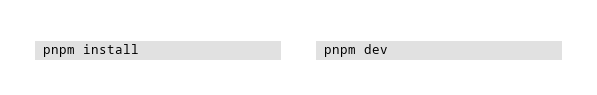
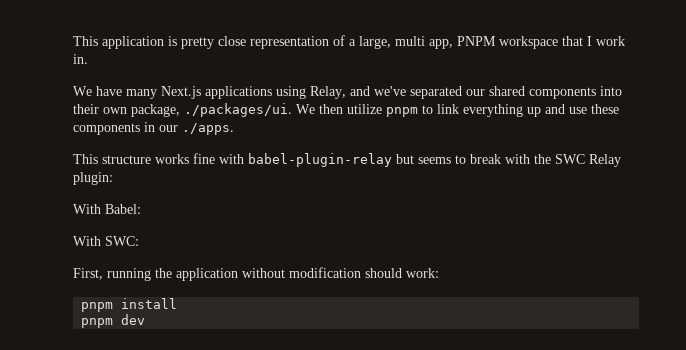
(42, 52) none -> [73,35,625,49] [73,54,88,64] [73,86,622,99] [73,103,619,117] [73,122,234,135] [73,153,621,167] [73,172,113,185] [73,204,141,214] [73,236,139,246] [73,267,439,281] This application is pretty close representation of a large, multi app, PNPM workspace that I work in. // We have many Next.js applications using Relay, and we've separated our shared components into their own package, ./packages/ui. We then utilize pnpm to link everything up and use these components in our ./apps. // This structure works fine with babel-plugin-relay but seems to break with the SWC Relay plugin: // With Babel: // With SWC: // First, running the application without modification should work: //

